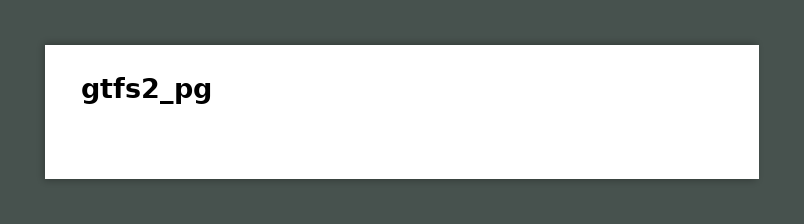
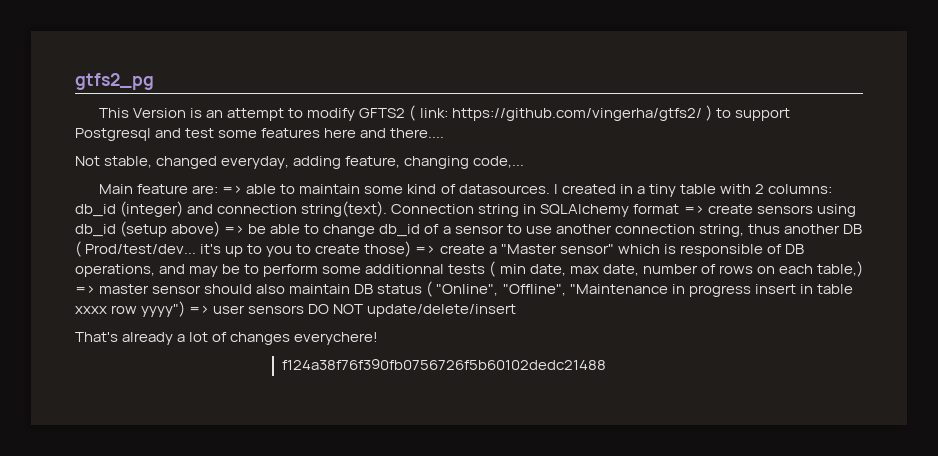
(212, 90) none -> [99,105,790,121] [75,128,445,141] [75,156,525,169] [99,184,833,197] [75,201,856,217] [75,221,862,237] [75,241,804,257] [75,261,863,277] [75,281,853,297] [75,301,517,317] [75,332,379,345] [282,359,607,370] // This Version is an attempt to modify GFTS2 ( link: https://github.com/vingerha/gtfs2/ ) to support Postgresql and test some features here and there.... // Not stable, changed everyday, adding feature, changing code,... // Main feature are: => able to maintain some kind of datasources. I created in a tiny table with 2 columns: db_id (integer) and connection string(text). Connection string in SQLAlchemy format => create sensors using db_id (setup above) => be able to change db_id of a sensor to use another connection string, thus another DB ( Prod/test/dev... it's up to you to create those) => create a "Master sensor" which is responsible of DB operations, and may be to perform some additionnal tests ( min date, max date, number of rows on each table,) => master sensor should also maintain DB status ( "Online", "Offline", "Maintenance in progress insert in table xxxx row yyyy") => user sensors DO NOT update/delete/insert // That's already a lot of changes everychere! // f124a38f76f390fb0756726f5b60102dedc21488

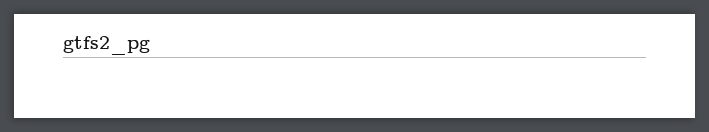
[99,105,790,121] [75,128,445,141] [75,156,525,169] [99,184,833,197] [75,201,856,217] [75,221,862,237] [75,241,804,257] [75,261,863,277] [75,281,853,297] [75,301,517,317] [75,332,379,345] [282,359,607,370] // This Version is an attempt to modify GFTS2 ( link: https://github.com/vingerha/gtfs2/ ) to support Postgresql and test some features here and there.... // Not stable, changed everyday, adding feature, changing code,... // Main feature are: => able to maintain some kind of datasources. I created in a tiny table with 2 columns: db_id (integer) and connection string(text). Connection string in SQLAlchemy format => create sensors using db_id (setup above) => be able to change db_id of a sensor to use another connection string, thus another DB ( Prod/test/dev... it's up to you to create those) => create a "Master sensor" which is responsible of DB operations, and may be to perform some additionnal tests ( min date, max date, number of rows on each table,) => master sensor should also maintain DB status ( "Online", "Offline", "Maintenance in progress insert in table xxxx row yyyy") => user sensors DO NOT update/delete/insert // That's already a lot of changes everychere! // f124a38f76f390fb0756726f5b60102dedc21488 -> (150, 45) none

